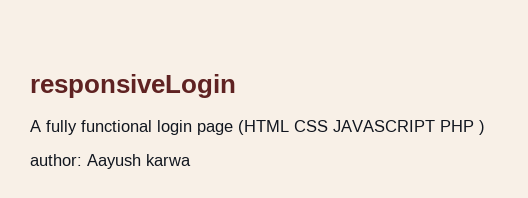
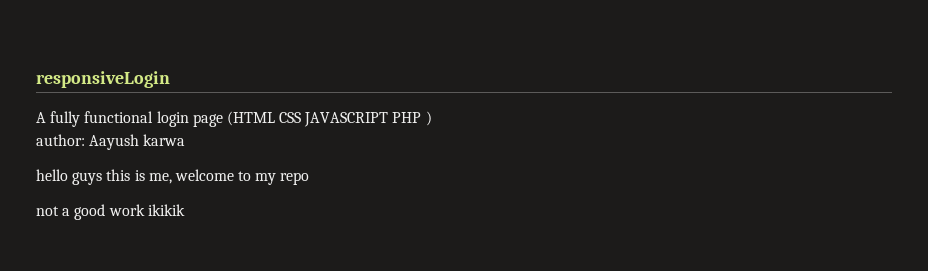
(191, 160) none -> [36,169,310,185] [36,204,185,220] // hello guys this is me, welcome to my repo // not a good work ikikik

